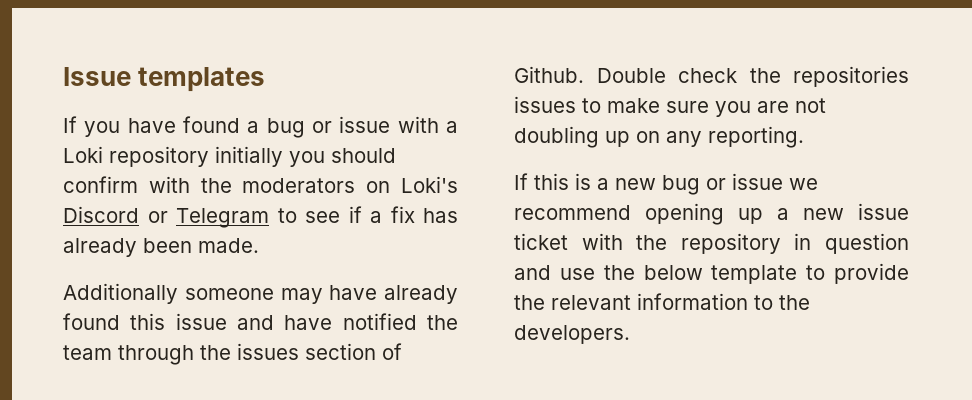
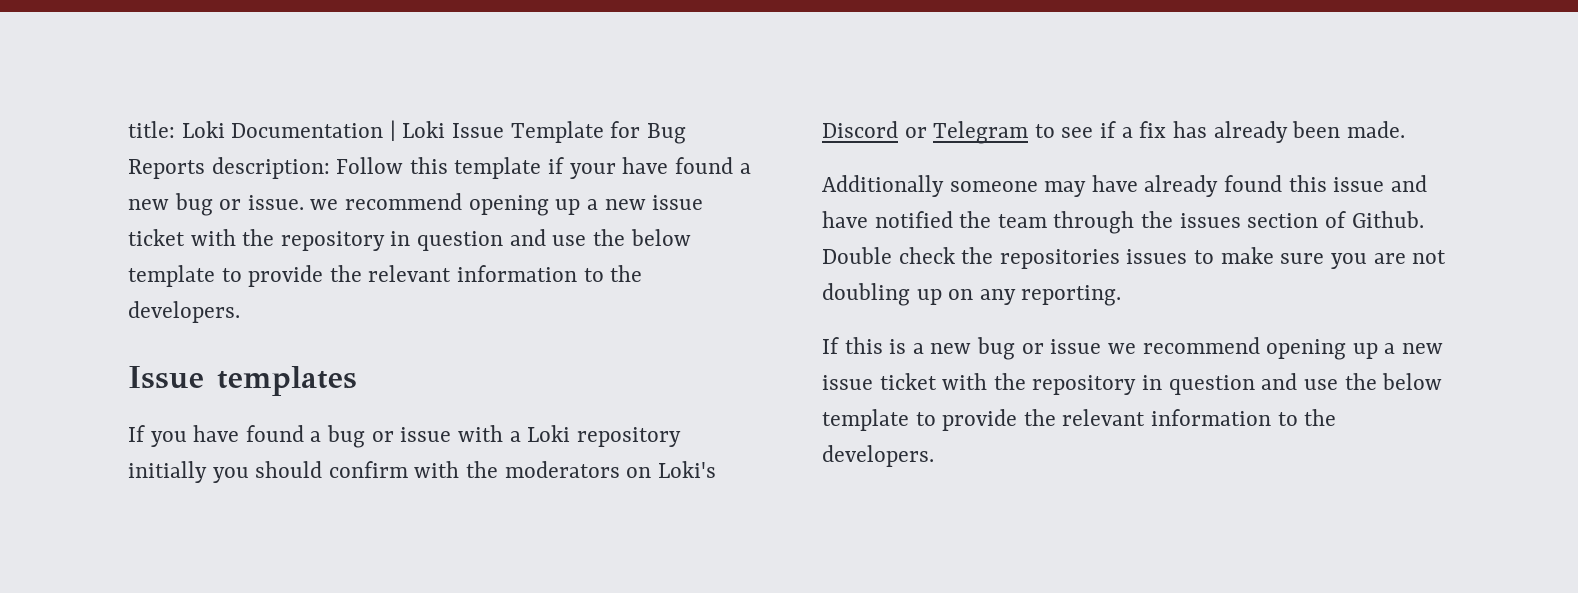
(63, 76) none -> [128,120,686,144] [128,157,751,179] [128,193,704,216] [128,229,691,251] [128,265,643,287] [128,301,240,323] title: Loki Documentation | Loki Issue Template for Bug Reports description: Follow this template if your have found a new bug or issue. we recommend opening up a new issue ticket with the repository in question and use the below template to provide the relevant information to the developers. //

